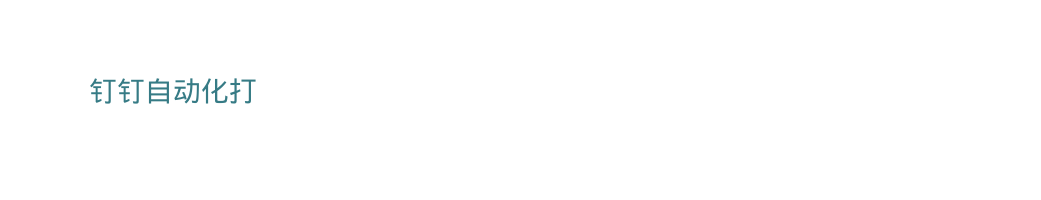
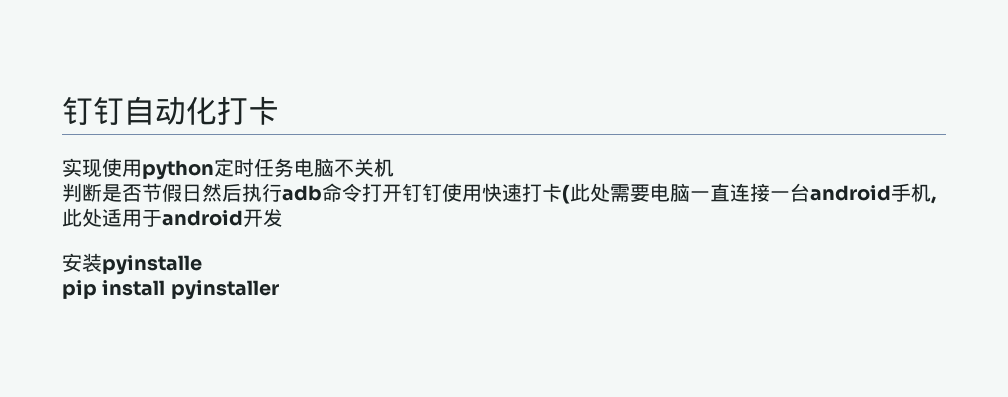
(257, 91) none -> [248,96,279,125] [62,158,394,180] [62,183,936,204] [62,208,283,227] [62,253,202,275] [62,280,279,300] 卡 // 实现使用python定时任务电脑不关机 // 判断是否节假日然后执行adb命令打开钉钉使用快速打卡(此处需要电脑一直连接一台android手机,此处适用于android开发 // 安装pyinstalle // pip install pyinstaller

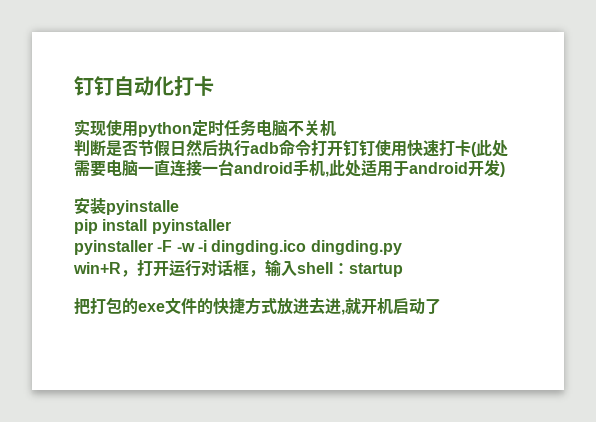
(283, 217) none -> [500,162,505,177] )
(279, 290) none -> [74,240,402,255] [73,259,403,277] [74,297,441,315] // pyinstaller -F -w -i dingding.ico dingding.py // win+R，打开运行对话框，输入shell：startup // 把打包的exe文件的快捷方式放进去进,就开机启动了

